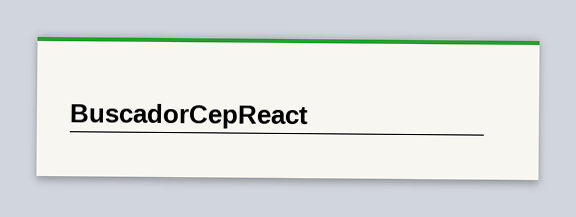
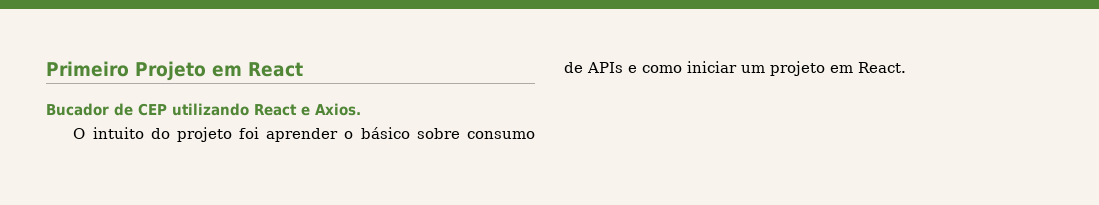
[69,103,309,130] BuscadorCepReact -> [46,61,303,81] [46,103,361,116] [73,127,535,142] [564,61,906,76] Primeiro Projeto em React // Bucador de CEP utilizando React e Axios. // O intuito do projeto foi aprender o básico sobre consumo de APIs e como iniciar um projeto em React.

